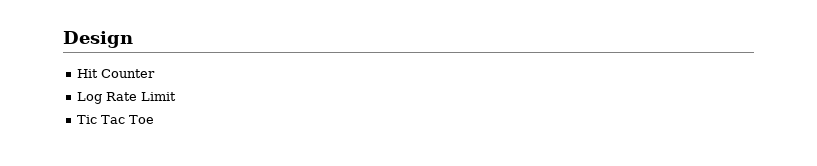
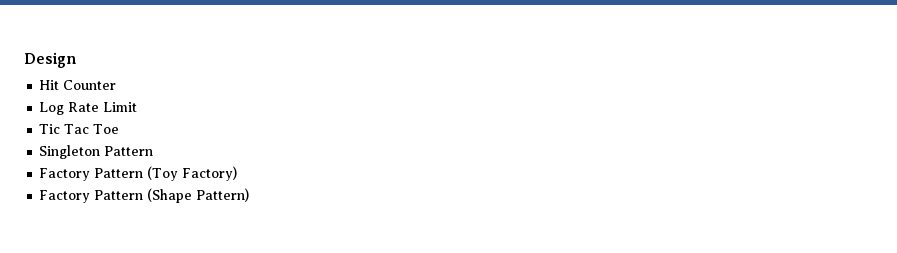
(155, 119) none -> [39,145,154,159] [39,166,238,181] [39,188,250,203] // Singleton Pattern // Factory Pattern (Toy Factory) // Factory Pattern (Shape Pattern)

